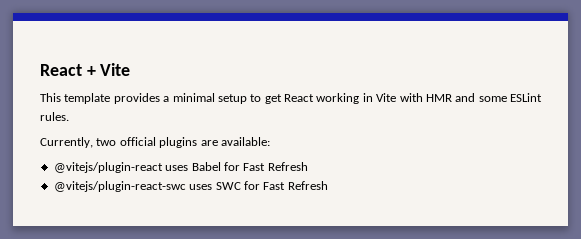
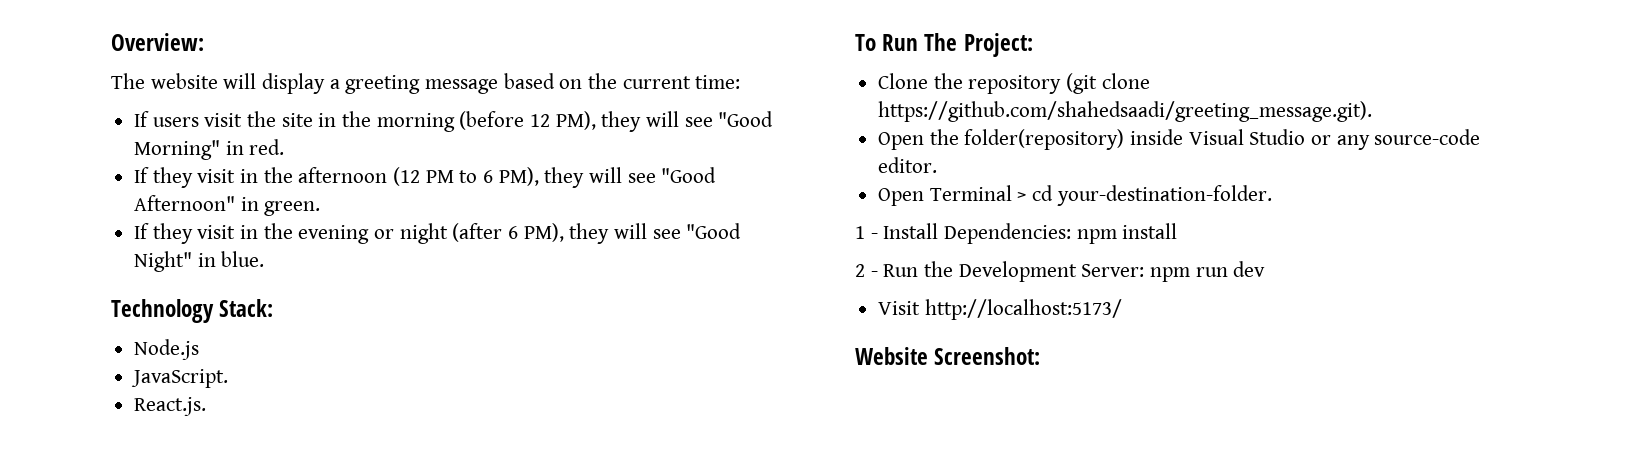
[40,63,131,76] [40,93,542,104] [40,112,69,121] [40,137,270,148] [53,162,308,173] [53,181,328,192] React + Vite // This template provides a minimal setup to get React working in Vite with HMR and some ESLint rules. // Currently, two official plugins are available: // @vitejs/plugin-react uses Babel for Fast Refresh // @vitejs/plugin-react-swc uses SWC for Fast Refresh -> [111,33,204,51] [111,73,741,94] [134,111,774,132] [134,139,285,160] [134,167,717,188] [134,195,321,216] [134,223,742,244] [134,251,265,272] [111,299,274,323] [134,339,200,360] [131,369,229,388] [134,397,207,416] [855,33,1033,57] [878,73,1150,94] [878,101,1373,122] [878,129,1481,150] [878,157,938,173] [878,185,1272,206] [855,223,1178,244] [855,261,1266,282] [878,299,1122,320] [855,347,1041,365] Overview: // The website will display a greeting message based on the current time: // If users visit the site in the morning (before 12 PM), they will see "Good Morning" in red. // If they visit in the afternoon (12 PM to 6 PM), they will see "Good Afternoon" in green. // If they visit in the evening or night (after 6 PM), they will see "Good Night" in blue. // Technology Stack: // Node.js // JavaScript. // React.js. // To Run The Project: // Clone the repository (git clone https://github.com/shahedsaadi/greeting_message.git). // Open the folder(repository) inside Visual Studio or any source-code editor. // Open Terminal > cd your-destination-folder. // 1 - Install Dependencies: npm install // 2 - Run the Development Server: npm run dev // Visit http://localhost:5173/ // Website Screenshot:

